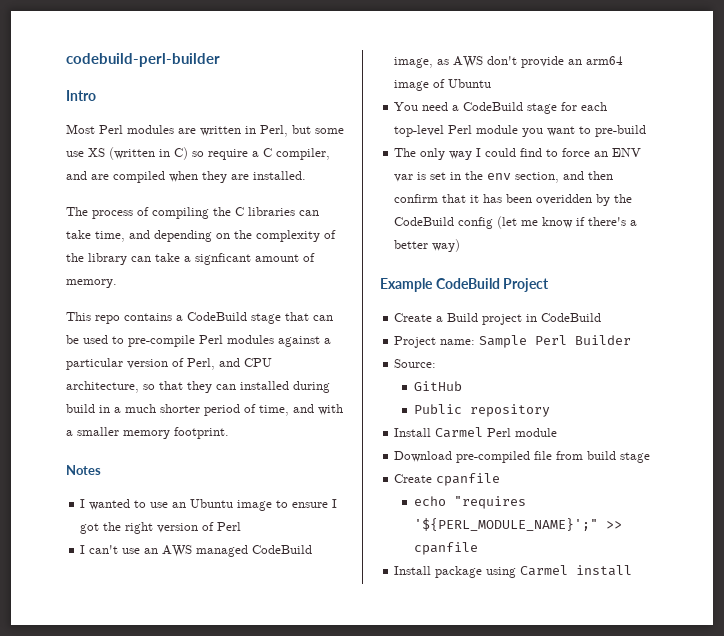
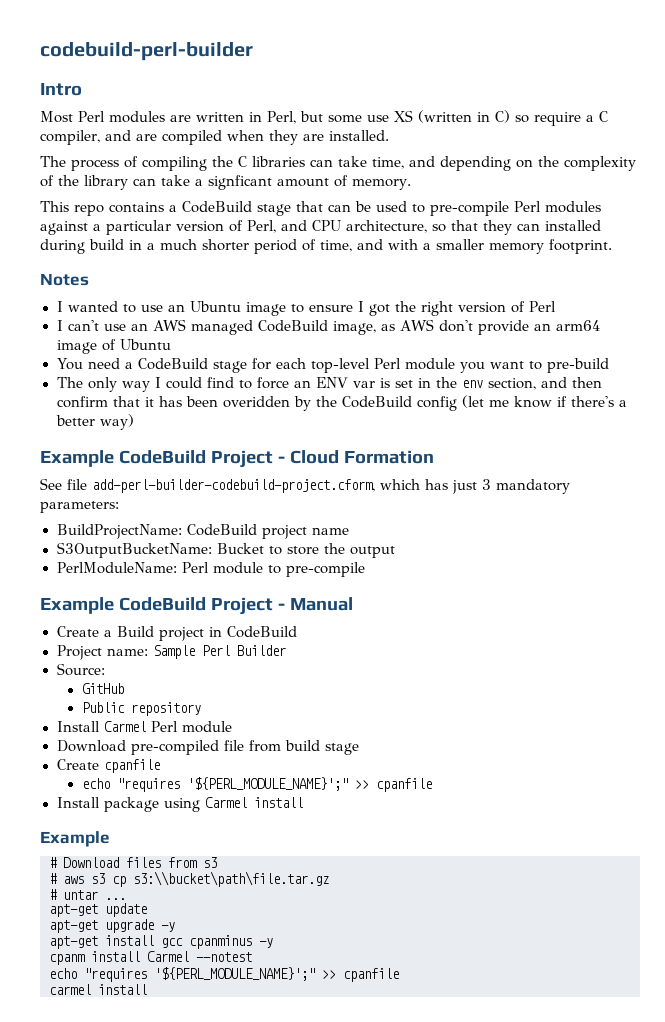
(550, 285) none -> [277,450,434,464] [40,478,570,494] [40,501,119,513] [56,524,349,539] [56,542,395,558] [56,562,365,577] [40,597,353,615] - Cloud Formation // See file add-perl-builder-codebuild-project.cform, which has just 3 mandatory parameters: // BuildProjectName: CodeBuild project name // S3OutputBucketName: Bucket to store the output // PerlModuleName: Perl module to pre-compile // Example CodeBuild Project - Manual
(633, 570) none -> [40,831,110,847] [49,857,217,868] [49,871,329,887] [49,889,126,900] [49,903,147,917] [49,919,175,933] [49,935,273,949] [49,951,252,965] [49,967,399,982] [49,984,147,995] // Example // # Download files from s3 // # aws s3 cp s3:\\bucket\path\file.tar.gz // # untar ... // apt-get update // apt-get upgrade -y // apt-get install gcc cpanminus -y // cpanm install Carmel --notest // echo "requires '${PERL_MODULE_NAME}';" >> cpanfile // carmel install

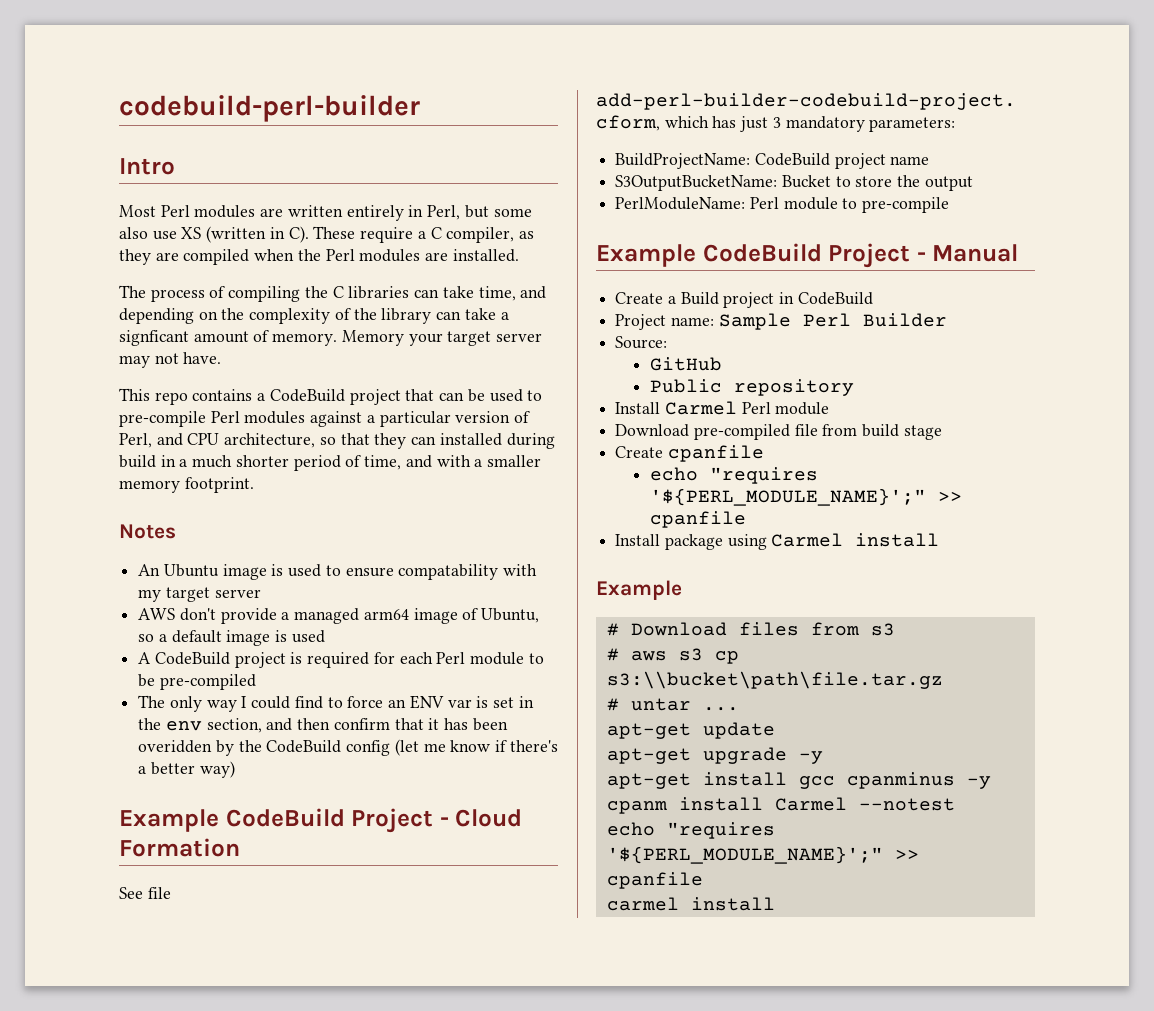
(244, 117) none -> [346,205,404,221] entirely
(362, 119) none -> [119,227,148,239] also
[495,110,529,123] C) so -> [288,226,356,243] C). These
[105,130,131,141] and -> [518,231,534,239] [119,249,151,265] as they
[269,130,298,145] they -> [297,249,421,262] the Perl modules
(411, 184) none -> [341,330,543,346] [119,352,222,368] Memory your target server may not have.
[257,204,291,216] stage -> [349,389,401,405] project
[56,301,556,316] [56,319,396,335] I wanted to use an Ubuntu image to ensure I got the right version of Perl // I can't use an AWS managed CodeBuild image, as -> [138,564,538,580] [138,587,261,602] An Ubuntu image is used to ensure compatability with my target server //
[534,323,552,331] an -> [281,608,360,624] a managed
[119,339,171,350] [56,358,248,373] Ubuntu // You need a CodeBuild stage -> [481,608,540,623] [138,630,325,646] [138,652,370,668] Ubuntu, so a default image is used // A CodeBuild project is required
[311,358,610,373] top-level Perl module you want to pre-build -> [436,652,544,665] [138,674,256,690] Perl module to be pre-compiled

